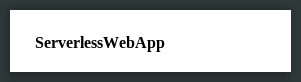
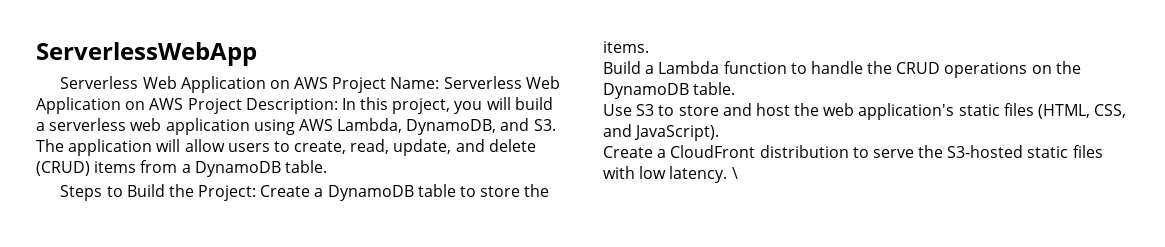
(165, 44) none -> [60,76,560,93] [36,97,553,114] [36,118,556,135] [36,139,536,156] [36,160,327,177] [60,184,550,201] [603,41,649,53] [603,61,1081,78] [603,82,736,99] [603,103,1127,120] [603,124,720,141] [603,145,1103,158] [603,166,738,183] // Serverless Web Application on AWS Project Name: Serverless Web Application on AWS Project Description: In this project, you will build a serverless web application using AWS Lambda, DynamoDB, and S3. The application will allow users to create, read, update, and delete (CRUD) items from a DynamoDB table. // Steps to Build the Project: Create a DynamoDB table to store the items. // Build a Lambda function to handle the CRUD operations on the DynamoDB table. // Use S3 to store and host the web application's static files (HTML, CSS, and JavaScript). // Create a CloudFront distribution to serve the S3-hosted static files with low latency. \

